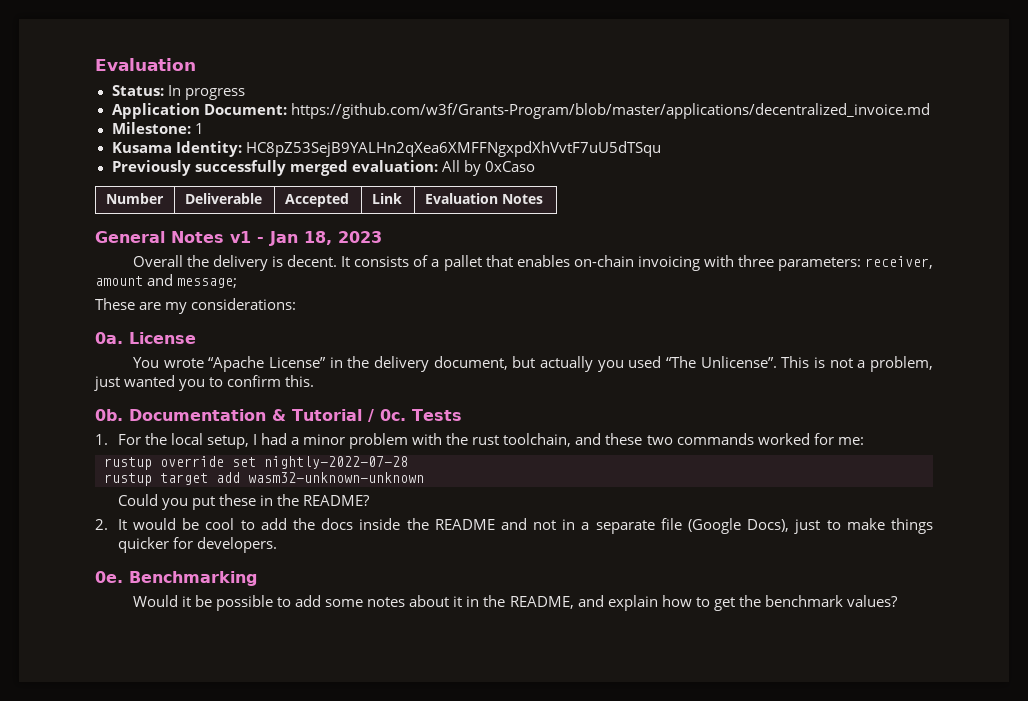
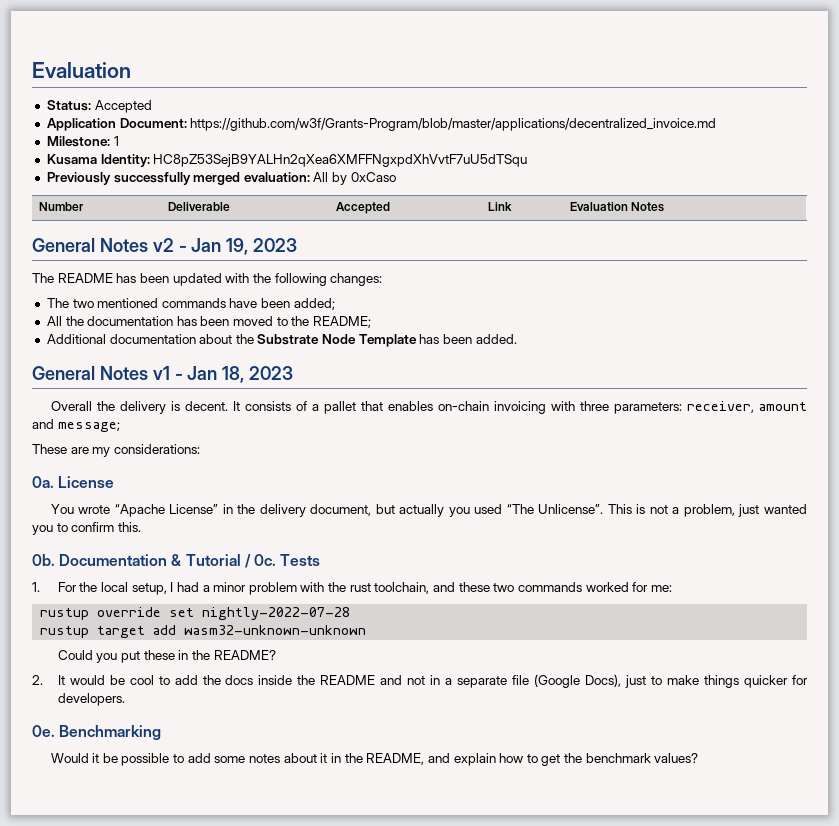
[167,85,245,100] In progress -> [94,100,152,113] Accepted
(543, 199) none -> [32,238,298,255] [32,273,383,286] [46,298,335,310] [46,316,372,328] [46,334,517,347] // General Notes v2 - Jan 19, 2023 // The README has been updated with the following changes: // The two mentioned commands have been added; // All the documentation has been moved to the README; // Additional documentation about the Substrate Node Template has been added.

